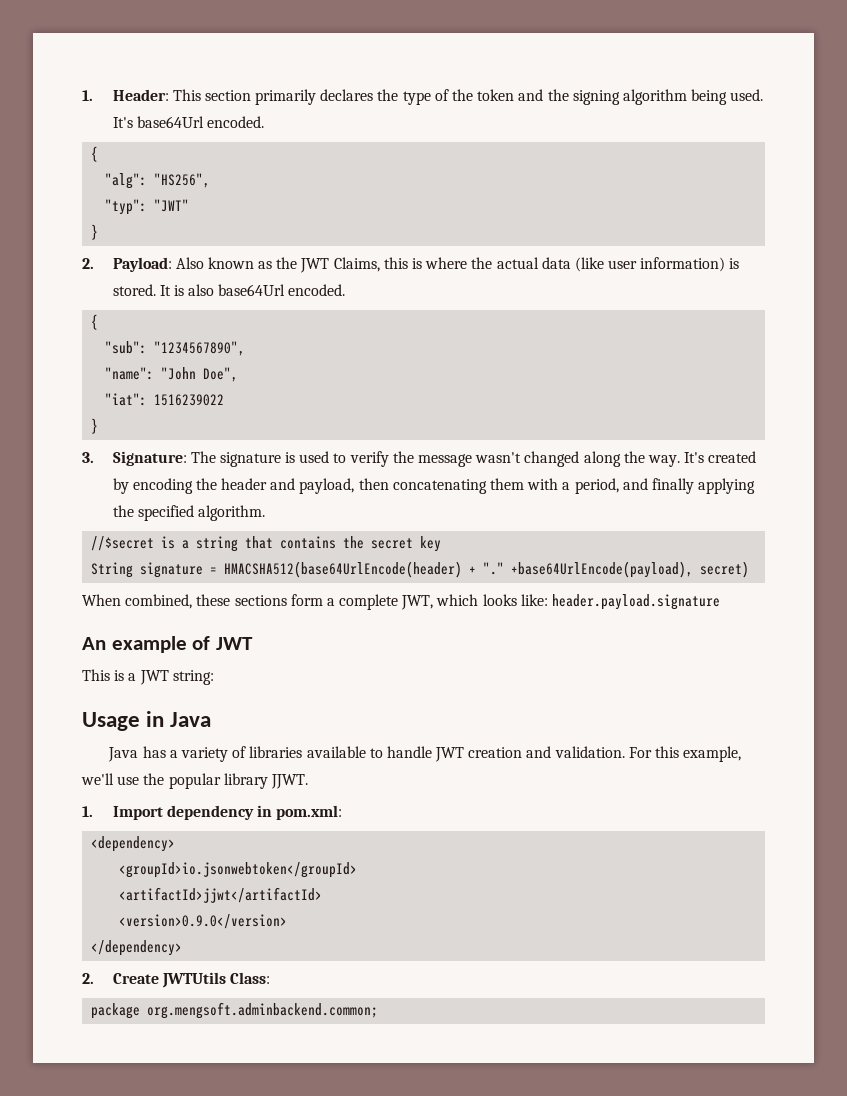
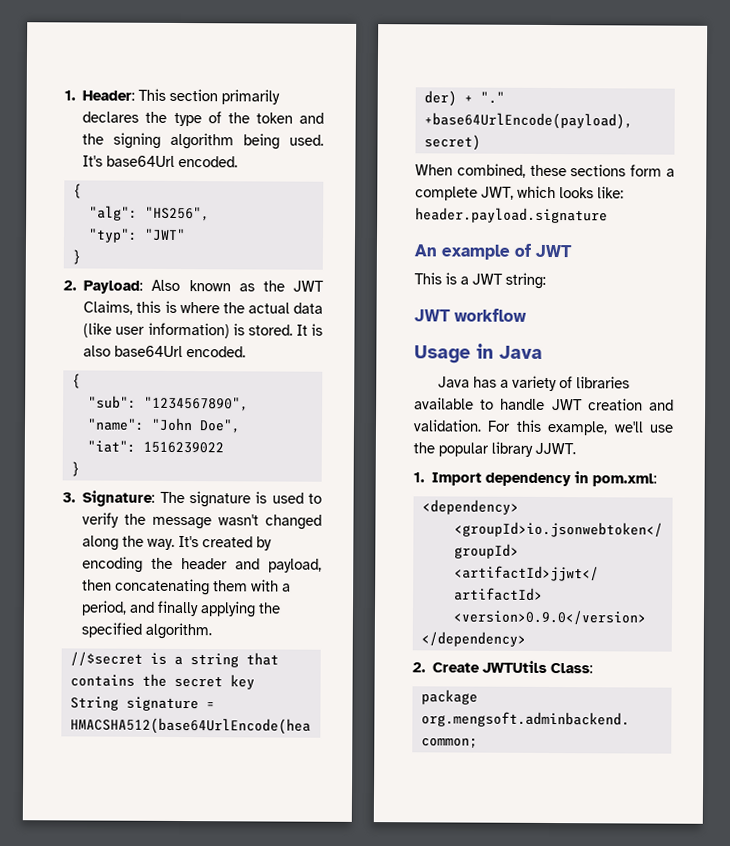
(214, 677) none -> [414,308,527,322] // JWT workflow

